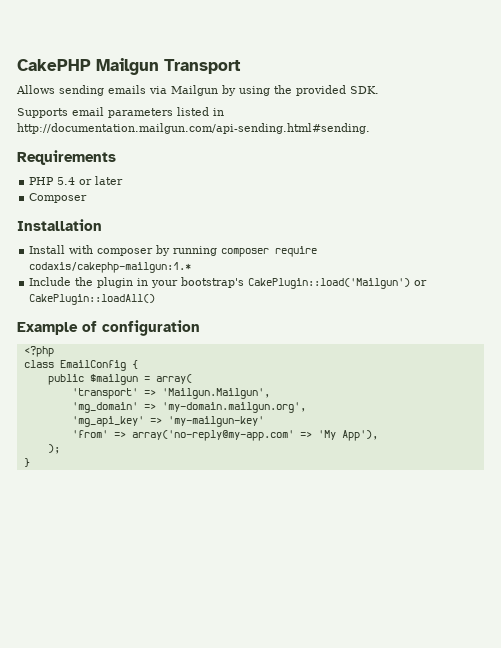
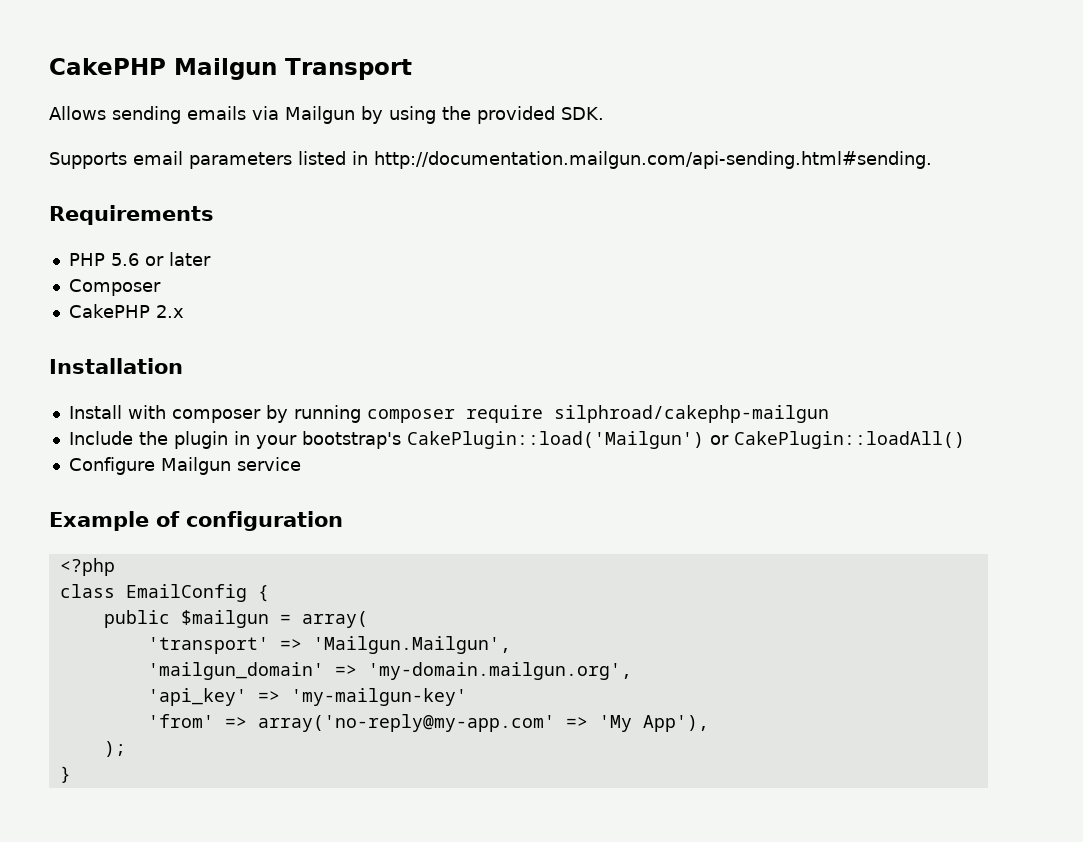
[57,177,76,185] 5.4 -> [110,253,139,266] 5.6
(88, 198) none -> [68,304,184,318] // CakePHP 2.x
[29,262,192,273] codaxis/cakephp-mailgun:1.* -> [553,405,829,423] silphroad/cakephp-mailgun
(156, 299) none -> [68,457,301,475] // Configure Mailgun service
[71,402,138,413] 'mg_domain' -> [147,662,324,680] 'mailgun_domain'
[71,416,144,427] 'mg_api_key' -> [147,688,247,706] 'api_key'

